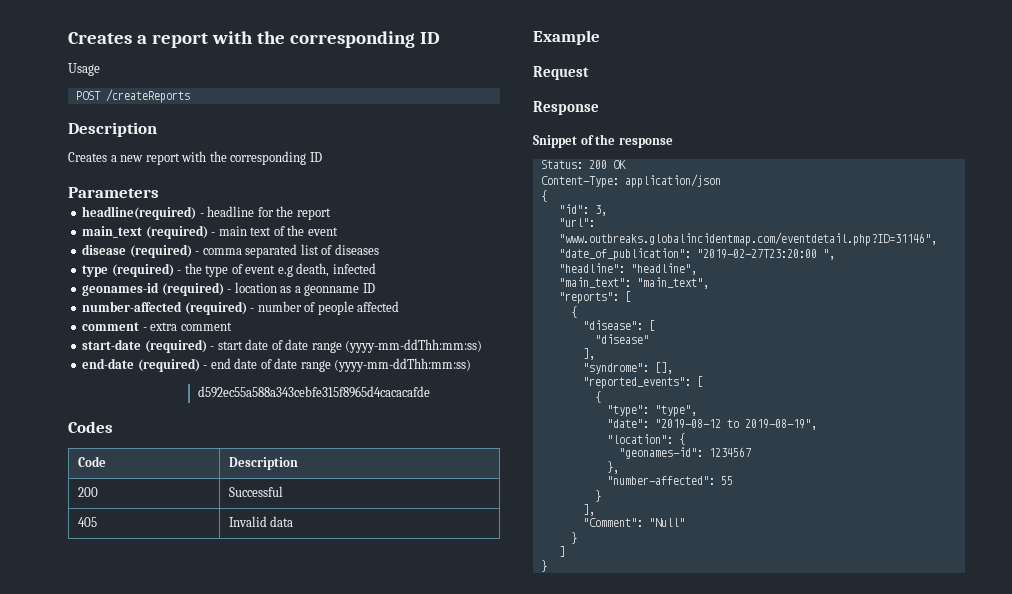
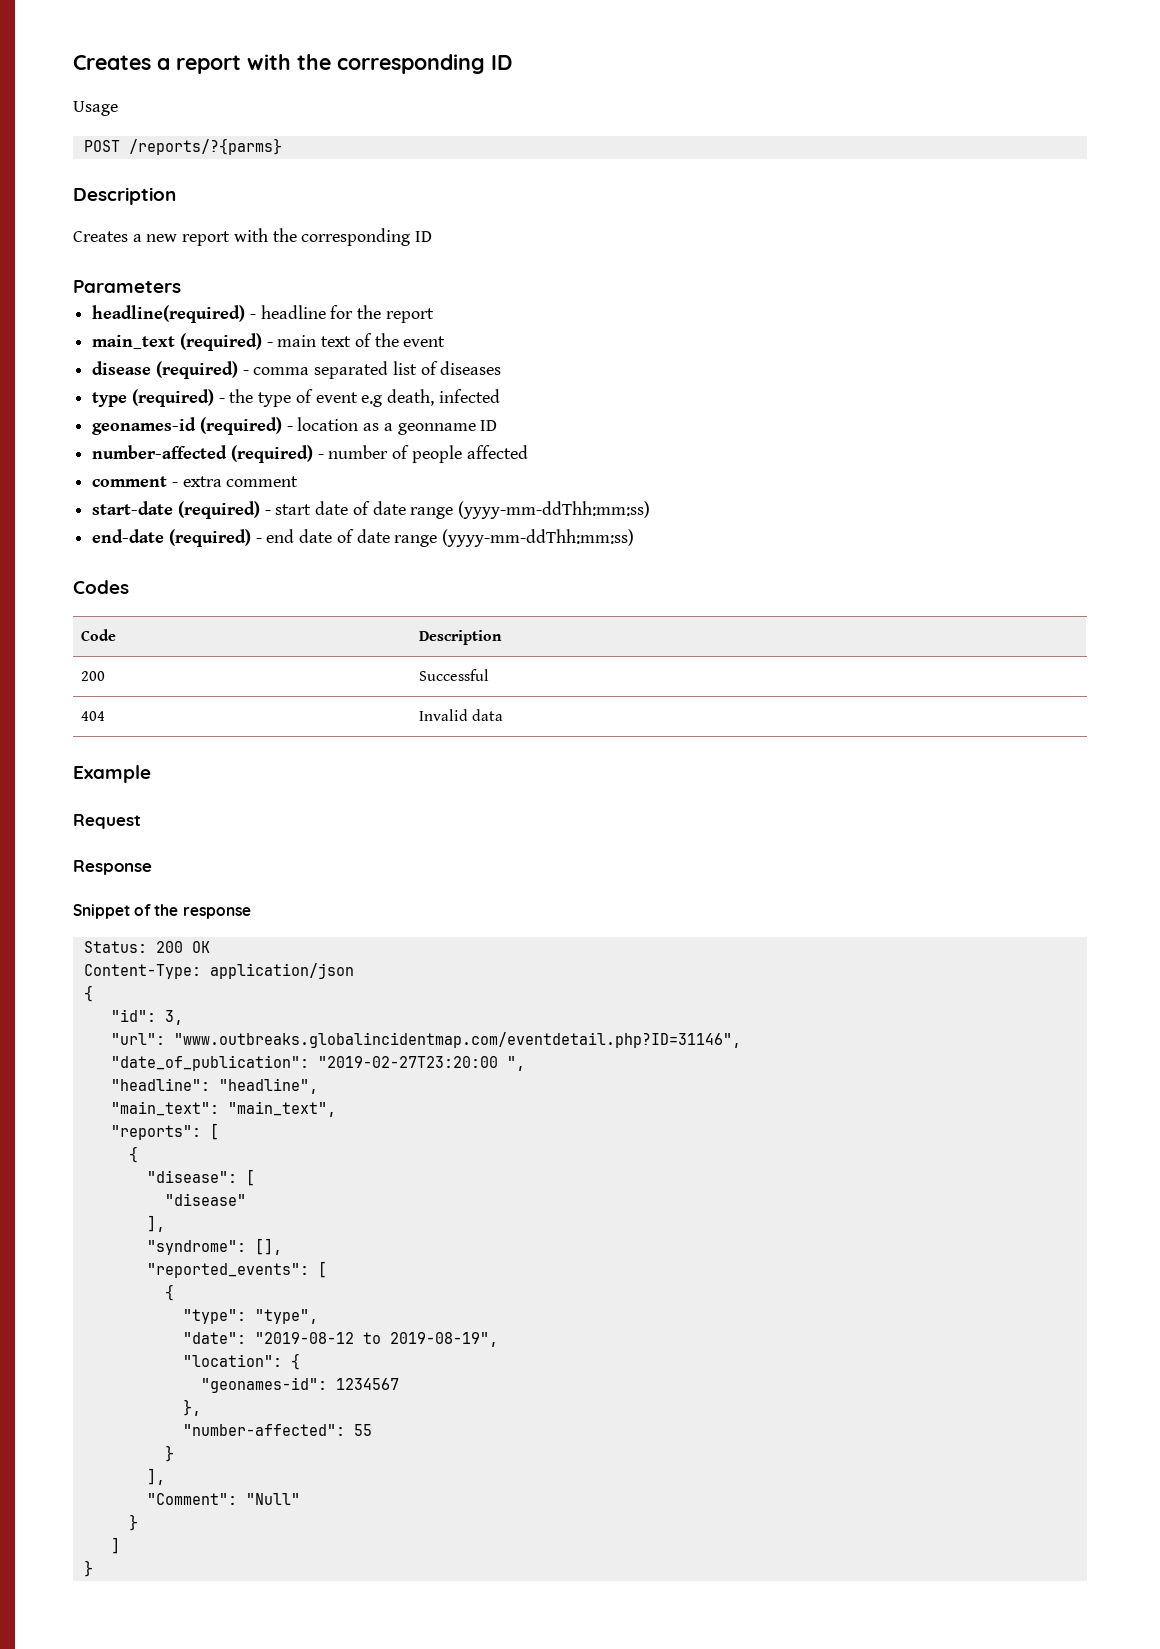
[105,89,190,103] /createReports -> [128,138,282,155] /reports/?{parms}
[197,386,430,398] // d592ec55a588a343cebfe315f8965d4cacacafde -> (635, 538) none
[77,517,97,527] 405 -> [80,711,105,721] 404

